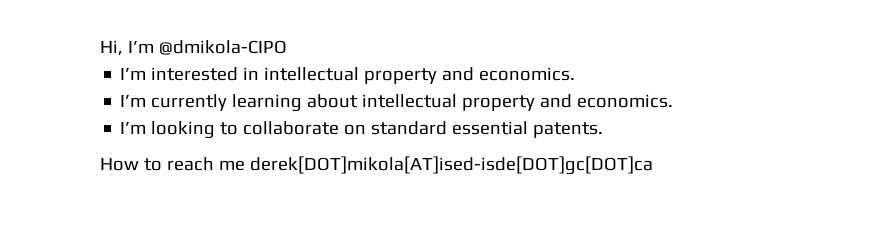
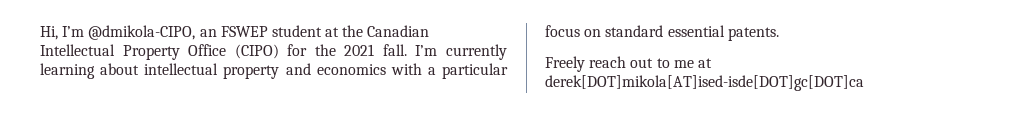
[158,40,287,55] [120,67,576,84] @dmikola-CIPO // I’m interested in intellectual property and economics. // -> [88,25,430,40] [40,44,407,60] @dmikola-CIPO, an FSWEP student at the Canadian Intellectual Property Office (CIPO) for the 2021 fall.
[577,94,674,108] [120,121,340,139] economics. // I’m looking to collaborate -> [316,63,508,79] [545,25,580,37] economics with a particular focus
[100,157,245,171] How to reach me -> [545,56,712,72] Freely reach out to me at

